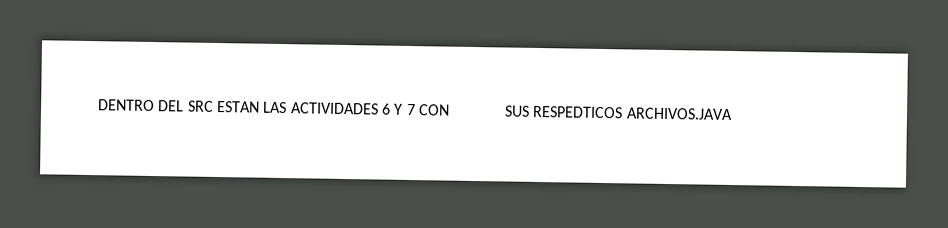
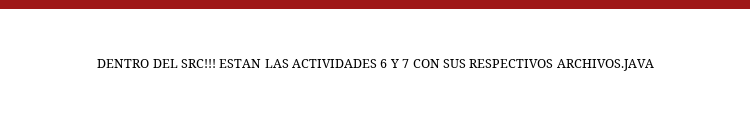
[187,100,214,112] SRC -> [180,59,216,68] SRC!!!
[532,105,624,119] RESPEDTICOS -> [469,59,554,68] RESPECTIVOS

